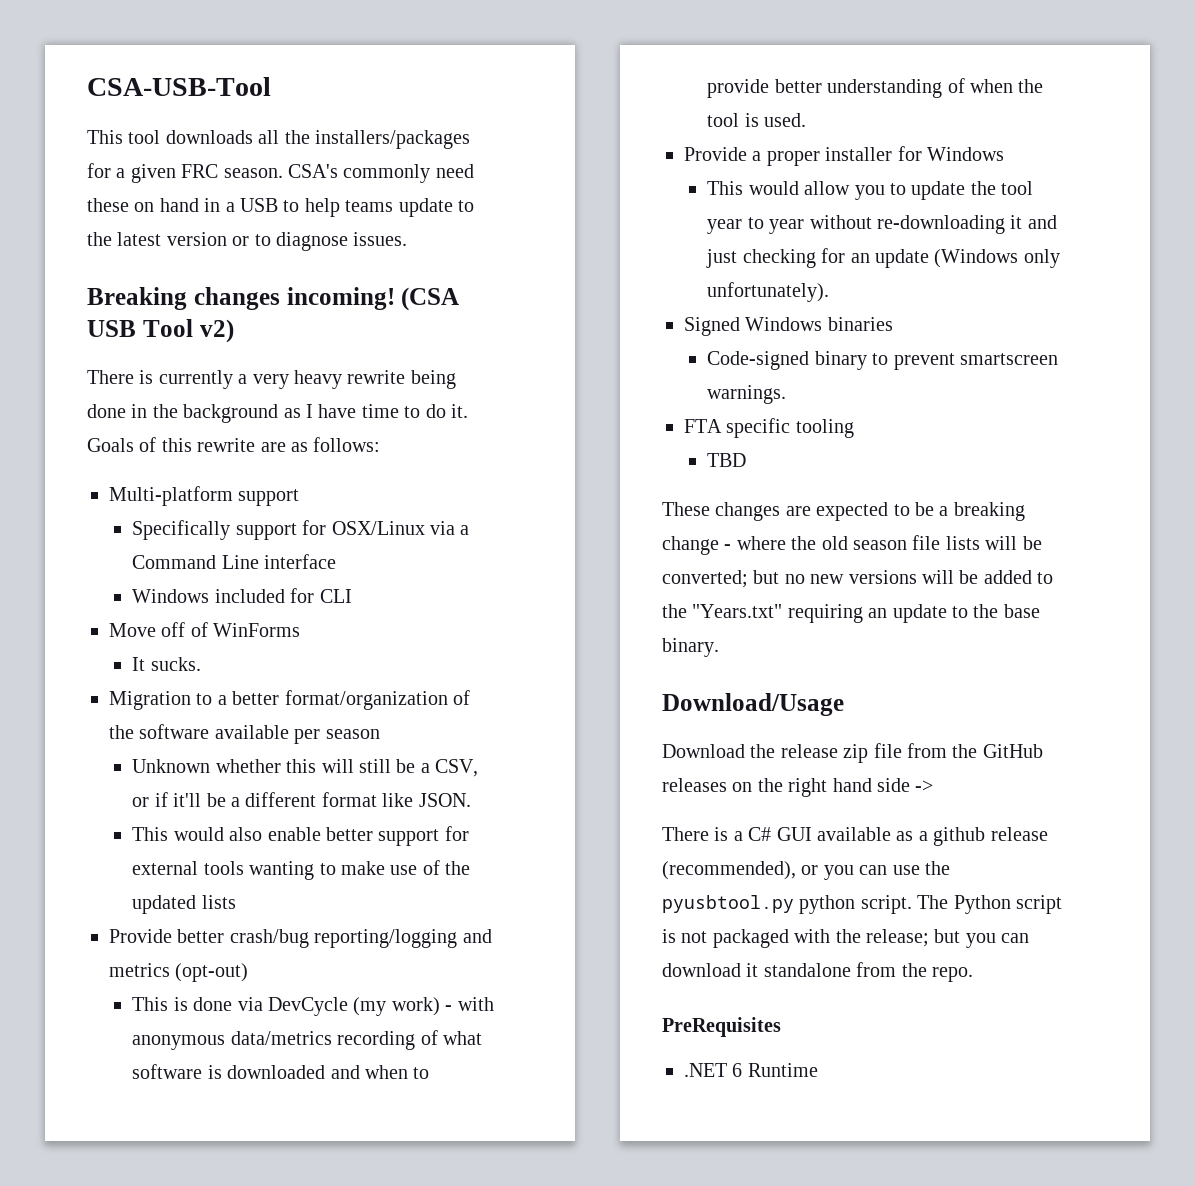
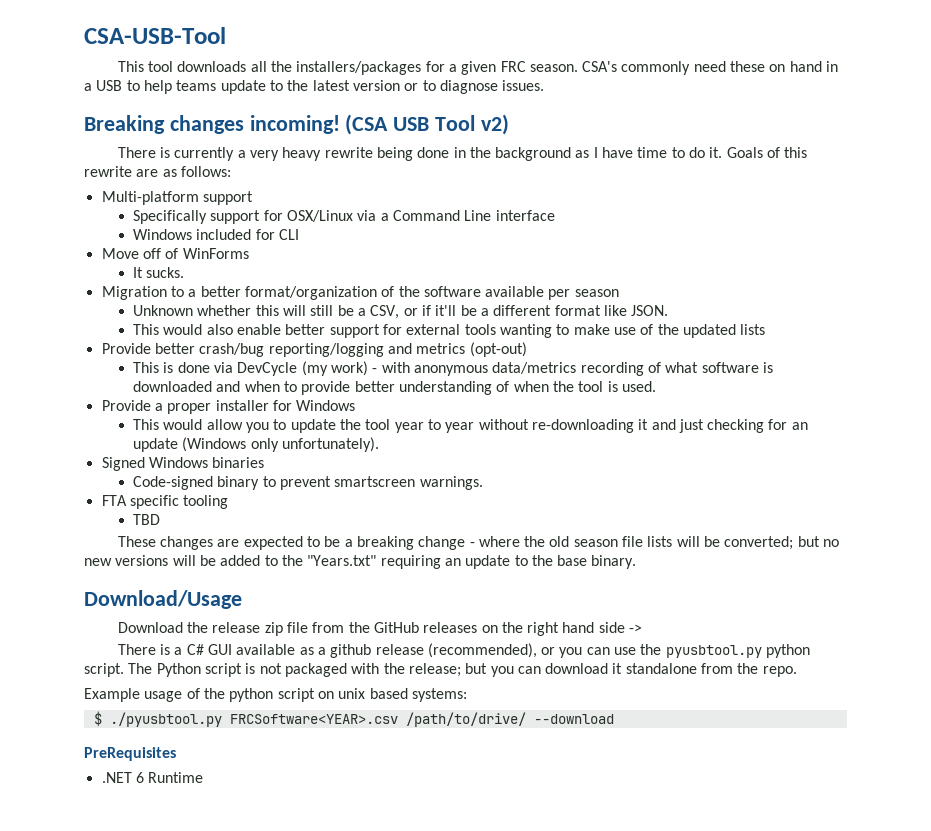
(973, 974) none -> [84,688,467,702] [93,711,614,727] // Example usage of the python script on unix based systems: // $ ./pyusbtool.py FRCSoftware<YEAR>.csv /path/to/drive/ --download

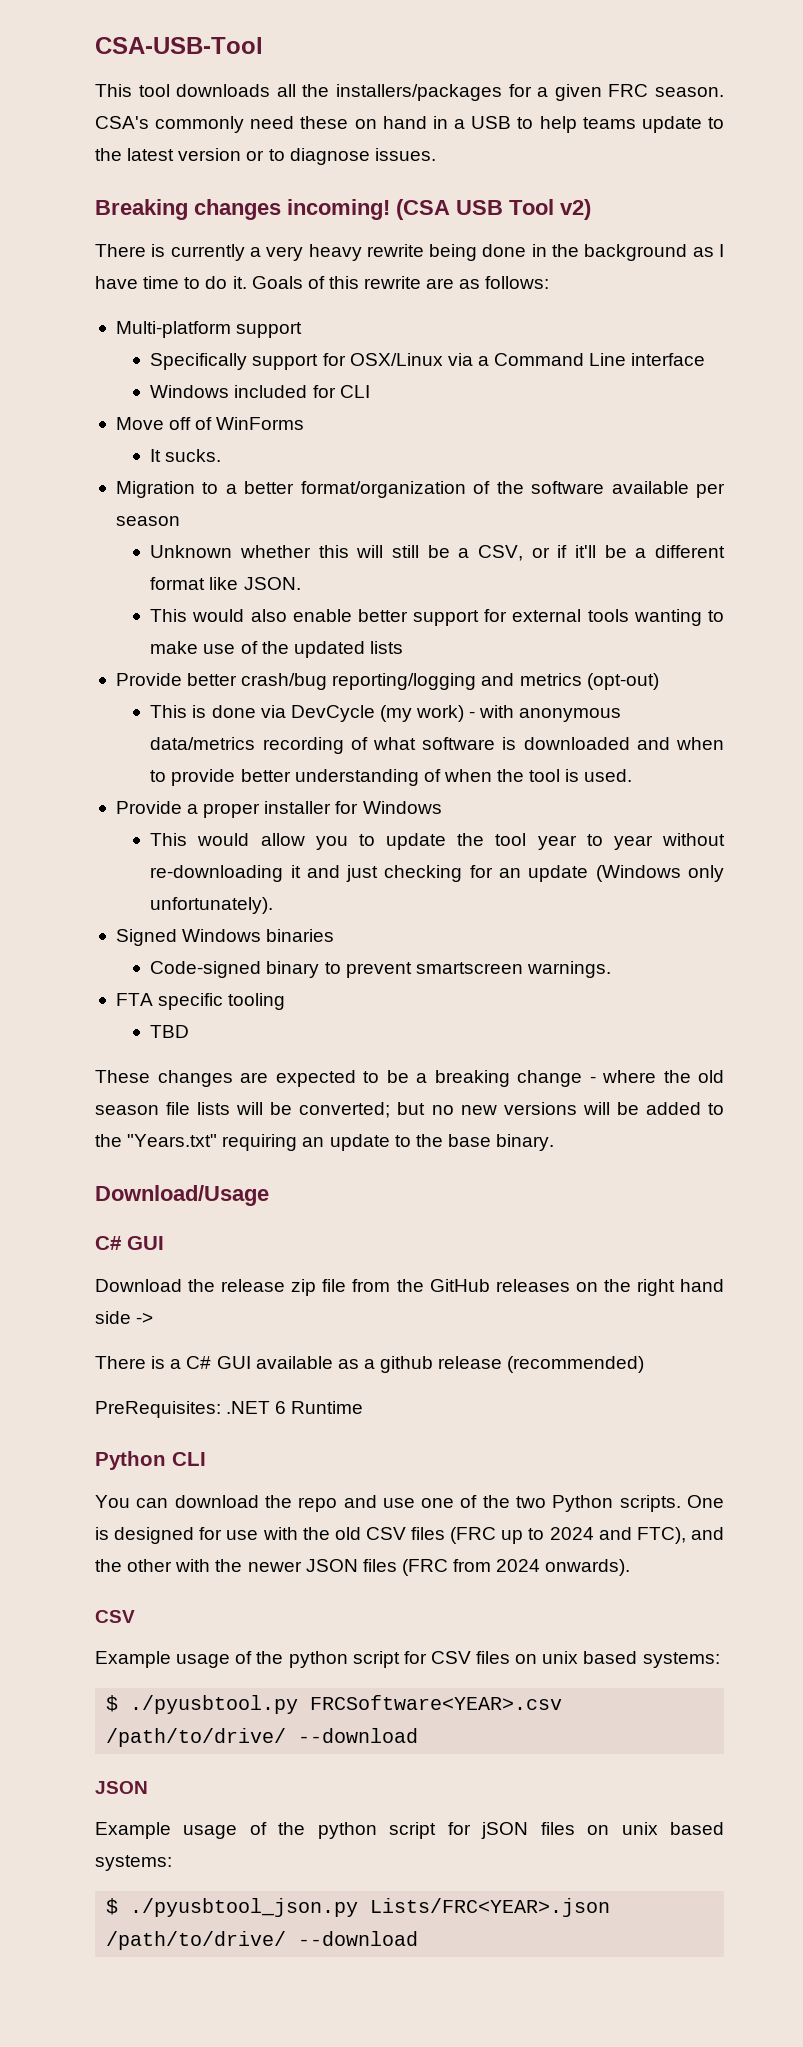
(242, 599) none -> [95,1236,164,1250] // C# GUI
[427,643,811,658] [84,663,797,677] [84,688,315,702] (recommended), or you can use the pyusbtool.py python script. The Python script is not packaged with the release; but you can download it standalone from the repo. // Example usage of the python script -> [507,1356,645,1373] [95,1401,364,1418] [95,1451,206,1470] [95,1495,724,1512] [95,1527,724,1544] [95,1559,631,1576] [95,1610,135,1623] [95,1651,511,1668] (recommended) // PreRequisites: .NET 6 Runtime // Python CLI // You can download the repo and use one of the two Python scripts. One is designed for use with the old CSV files (FRC up to 2024 and FTC), and the other with the newer JSON files (FRC from 2024 onwards). // CSV // Example usage of the python script for CSV files
[84,747,176,761] [101,772,204,783] PreRequisites // .NET 6 Runtime -> [95,1781,148,1794] [95,1822,724,1839] [95,1855,172,1871] [106,1898,611,1917] [106,1931,419,1950] JSON // Example usage of the python script for jSON files on unix based systems: // $ ./pyusbtool_json.py Lists/FRC<YEAR>.json /path/to/drive/ --download

